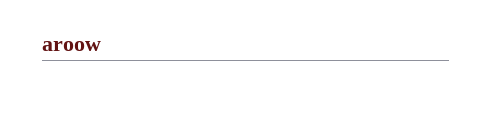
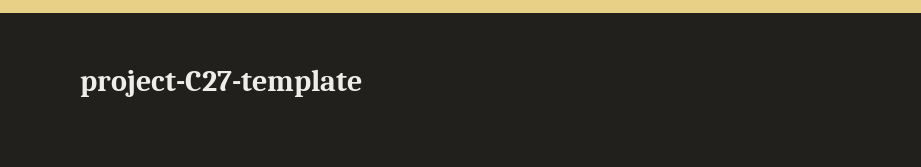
[42,41,101,51] aroow -> [80,69,362,97] project-C27-template

